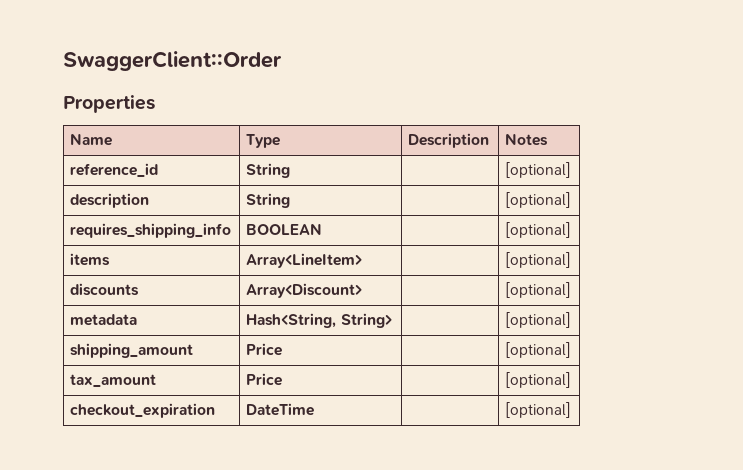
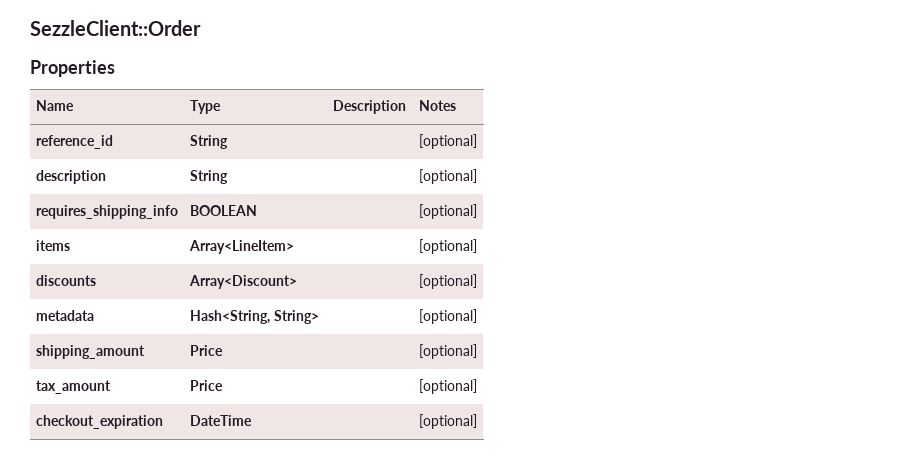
[63,51,282,71] SwaggerClient::Order -> [30,20,201,36] SezzleClient::Order

